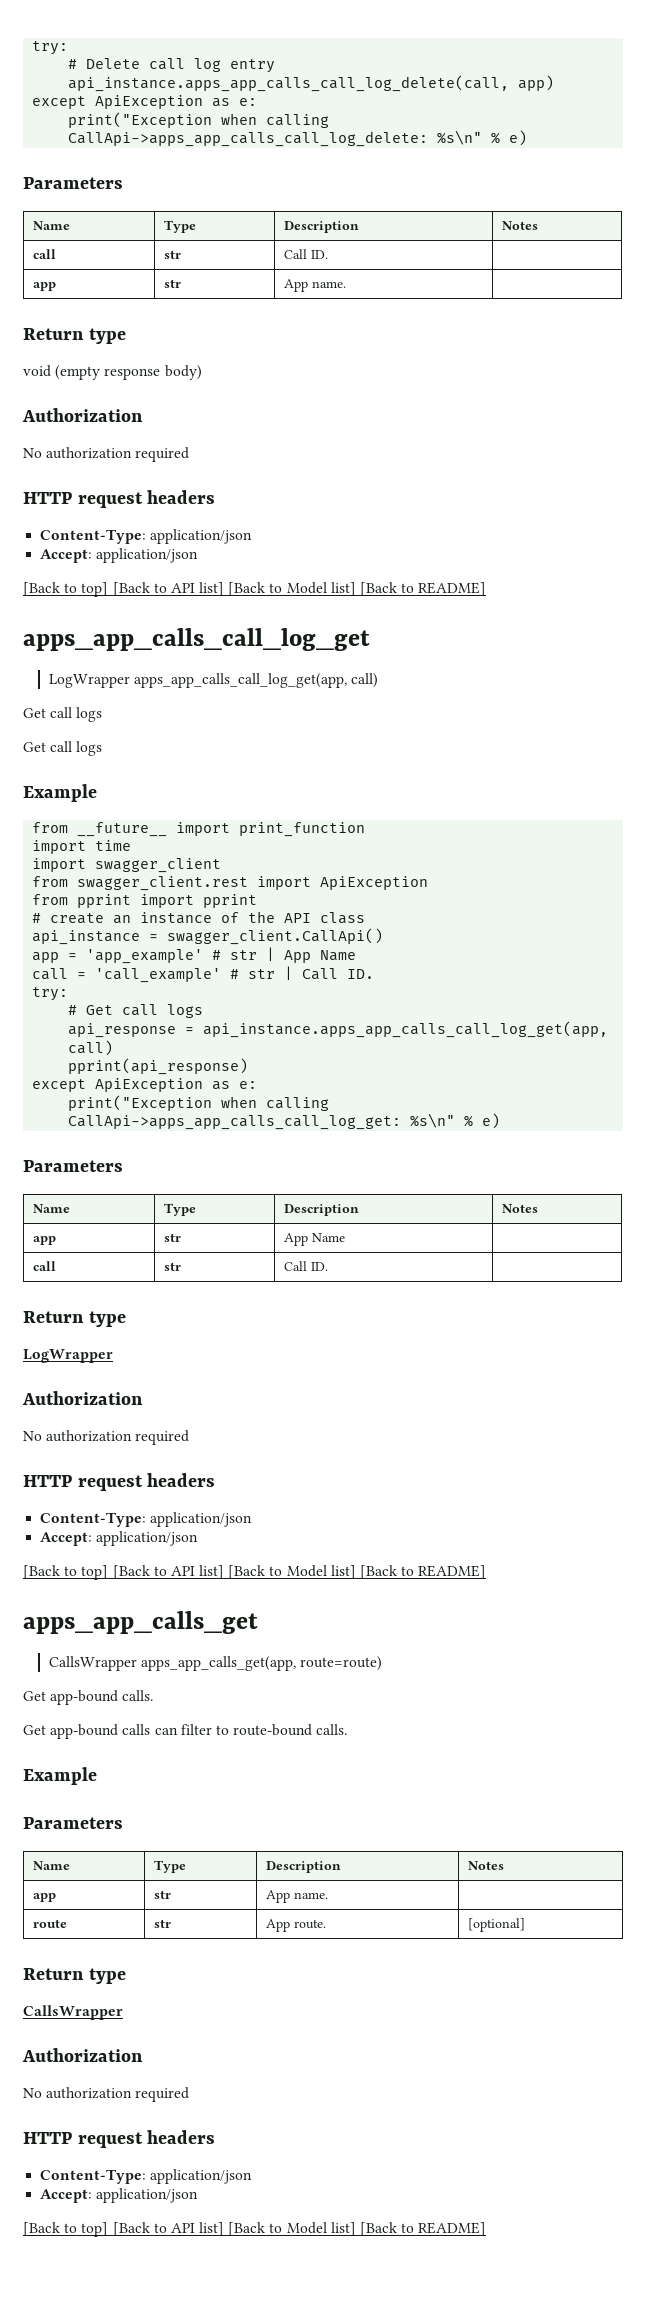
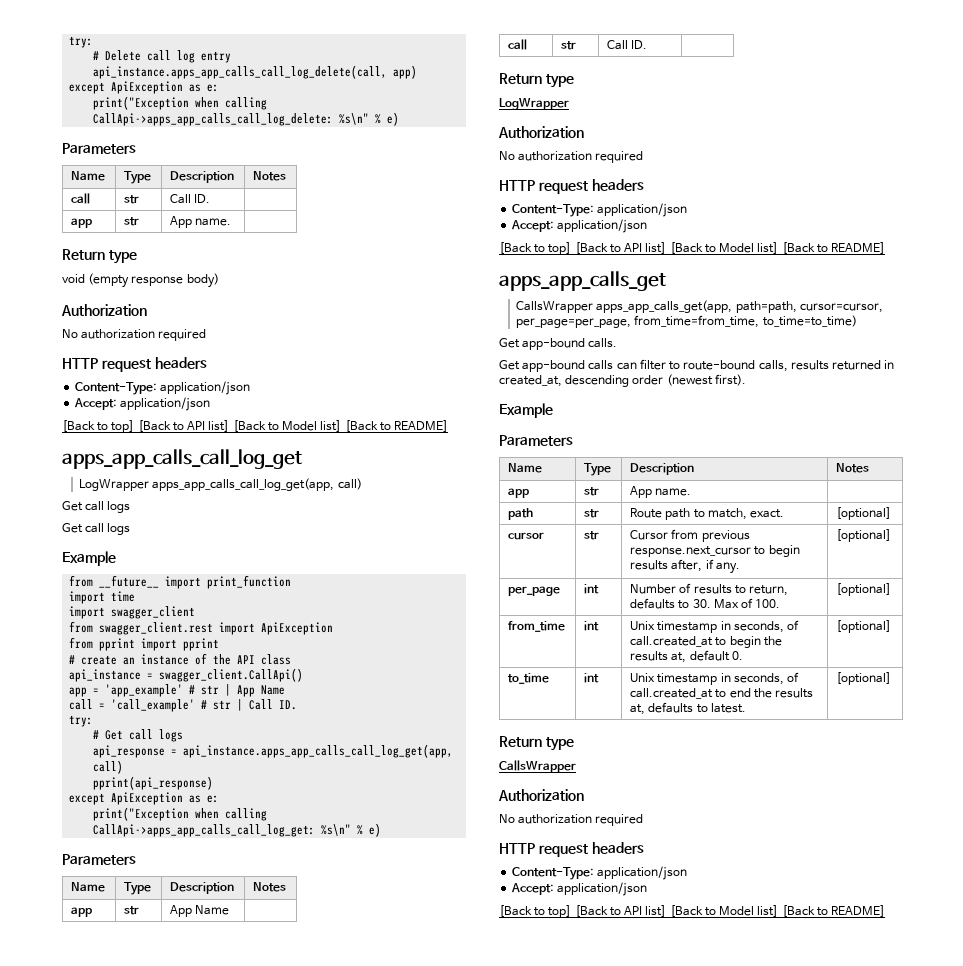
[300,1656,383,1671] route=route) -> [735,301,883,313] [516,315,857,328] path=path, cursor=cursor, per_page=per_page, from_time=from_time, to_time=to_time)
[316,1724,348,1735] calls. -> [758,360,895,372] [499,374,746,387] calls, results returned in created_at, descending order (newest first).
[32,1919,67,1928] [153,1919,171,1928] [265,1919,326,1932] route | str | App route. -> [508,508,534,520] [584,509,600,518] [630,508,785,520] [836,507,892,520] [508,532,545,540] [584,531,600,540] [630,529,750,542] [630,545,800,557] [630,559,740,574] [836,529,892,542] [508,586,561,596] [584,584,600,594] [630,583,789,596] [630,598,781,609] [836,583,892,596] [508,621,566,632] [584,621,600,631] [630,620,800,633] [630,636,782,648] [630,650,743,663] [836,620,892,633] [508,673,550,684] [584,673,600,683] [630,672,800,685] [630,688,814,699] [630,702,746,715] path | str | Route path to match, exact. | [optional] // cursor | str | Cursor from previous response.next_cursor to begin results after, if any. | [optional] // per_page | int | Number of results to return, defaults to 30. Max of 100. | [optional] // from_time | int | Unix timestamp in seconds, of call.created_at to begin the results at, default 0. | [optional] // to_time | int | Unix timestamp in seconds, of call.created_at to end the results at, defaults to latest.

